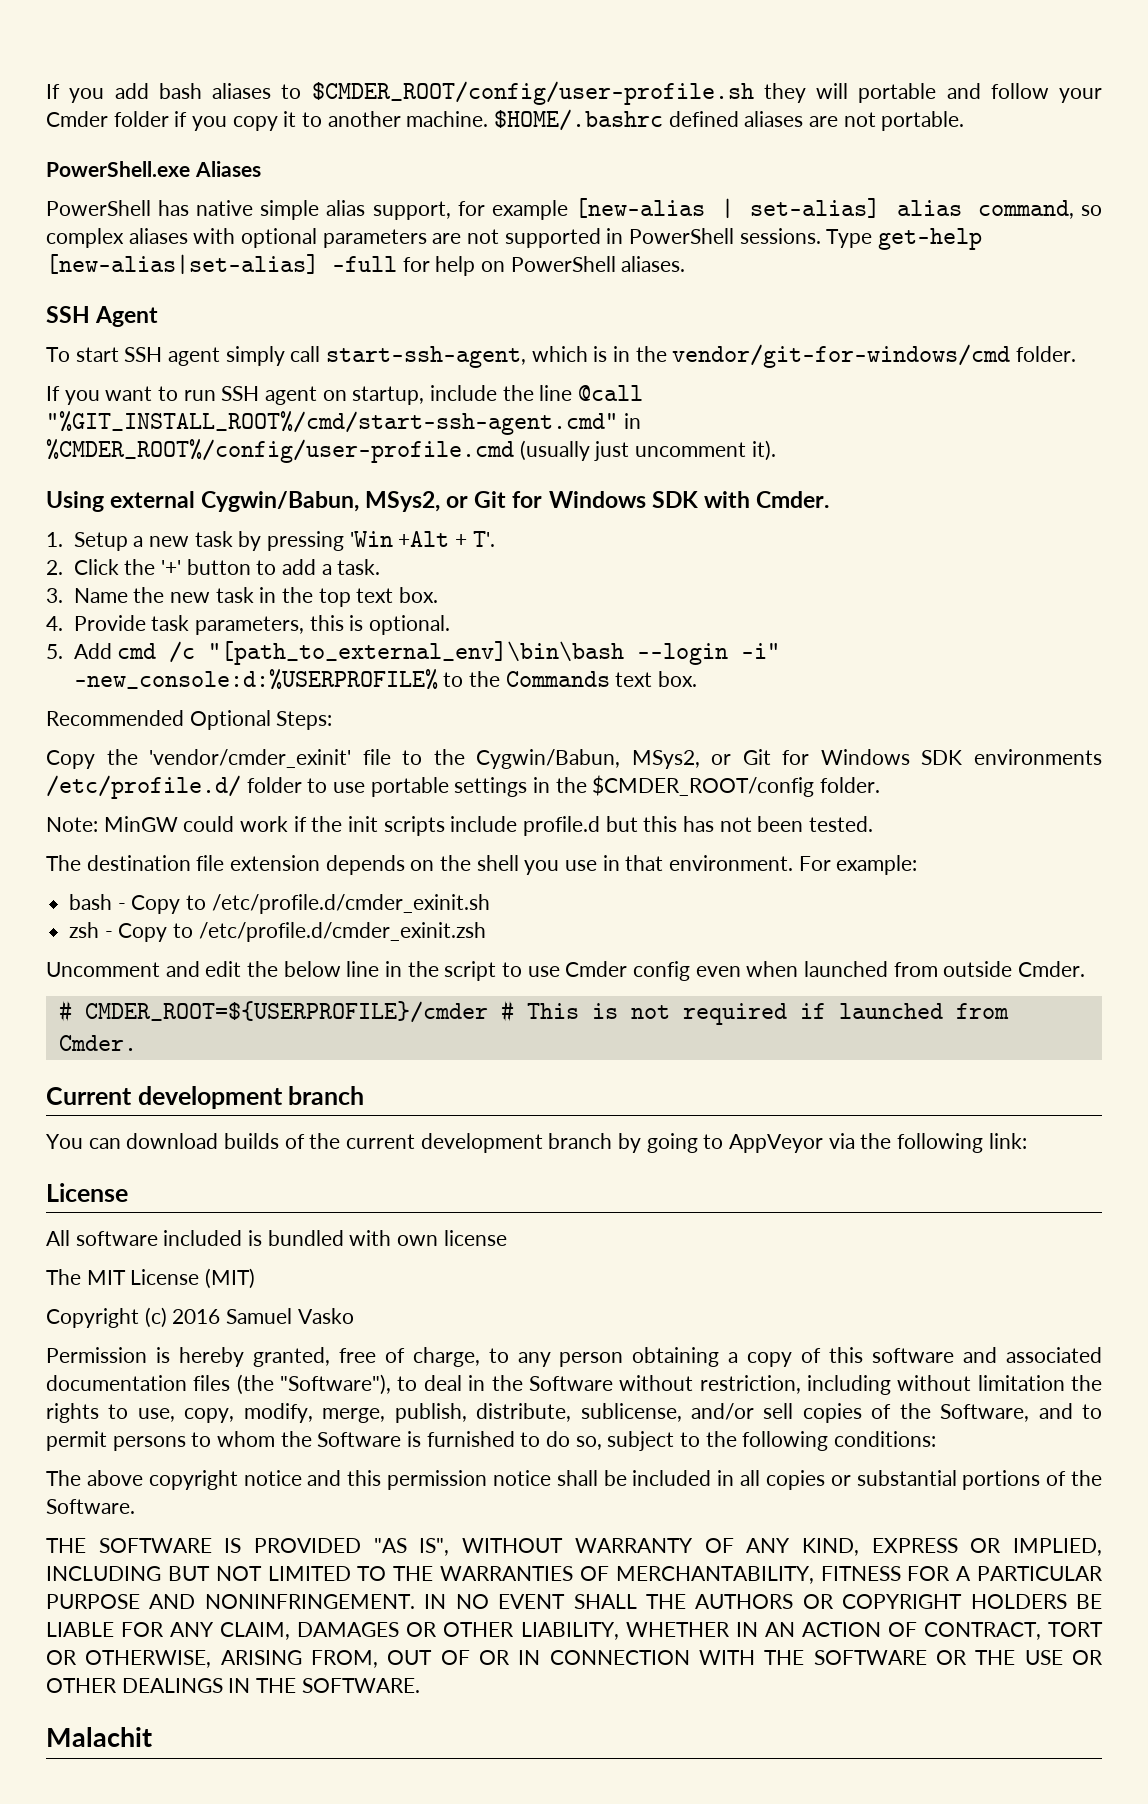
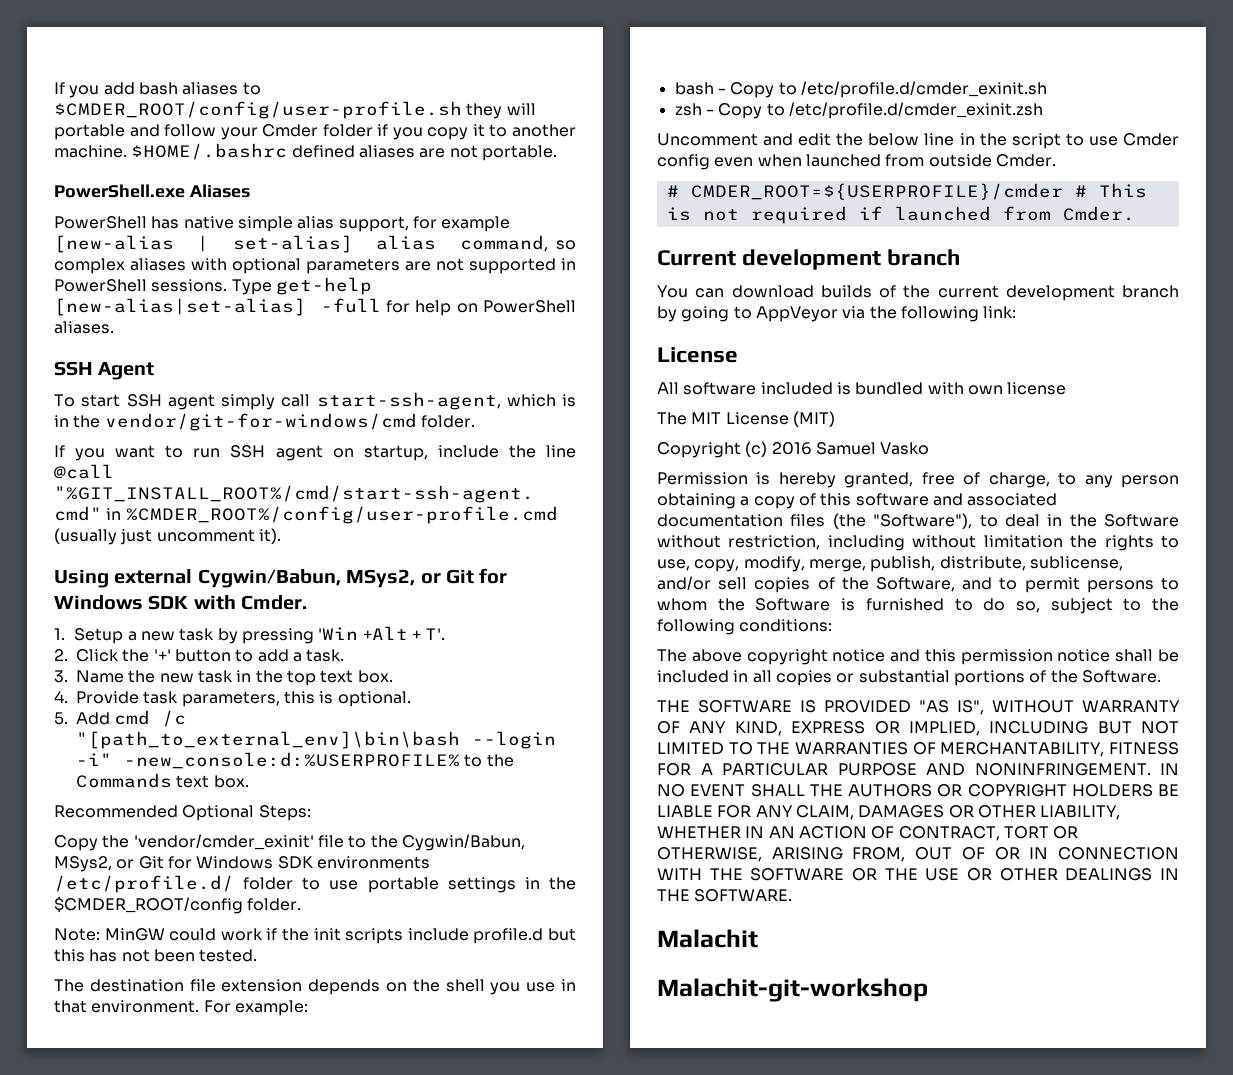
(152, 1737) none -> [657,978,928,1002] // Malachit-git-workshop

